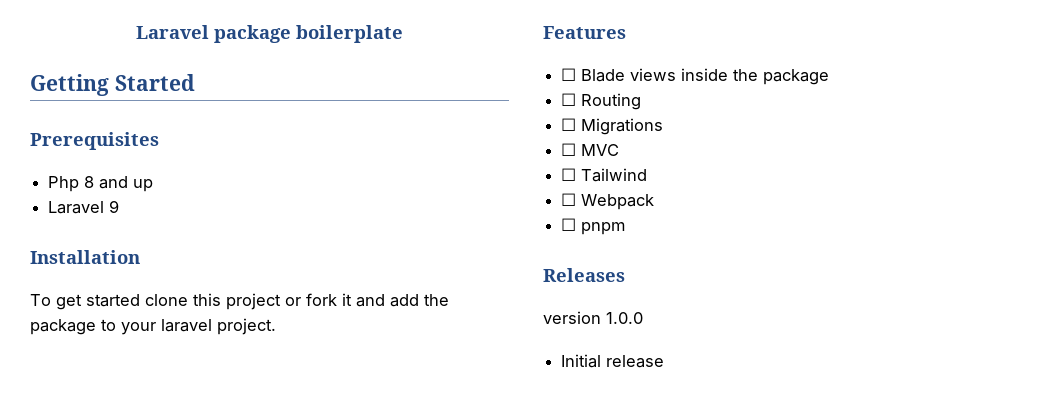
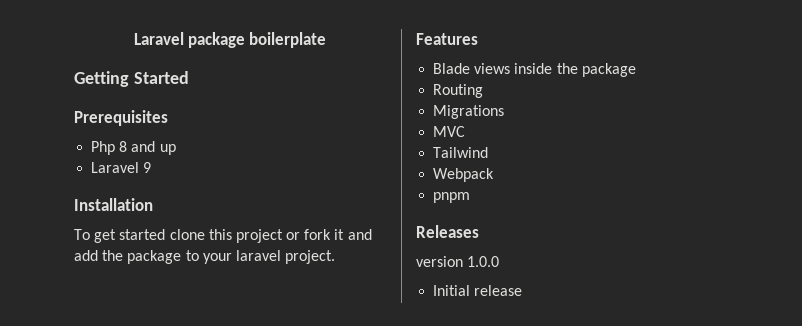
[561,68,577,81] ☐ -> (478, 39) none
[561,93,577,106] ☐ -> (636, 70) none
[561,118,577,131] ☐ -> (484, 91) none
[561,143,577,156] ☐ -> (505, 112) none
[561,168,577,181] ☐ -> (466, 131) none
[561,193,577,206] ☐ -> (489, 152) none
[561,218,577,231] ☐ -> (495, 175) none

